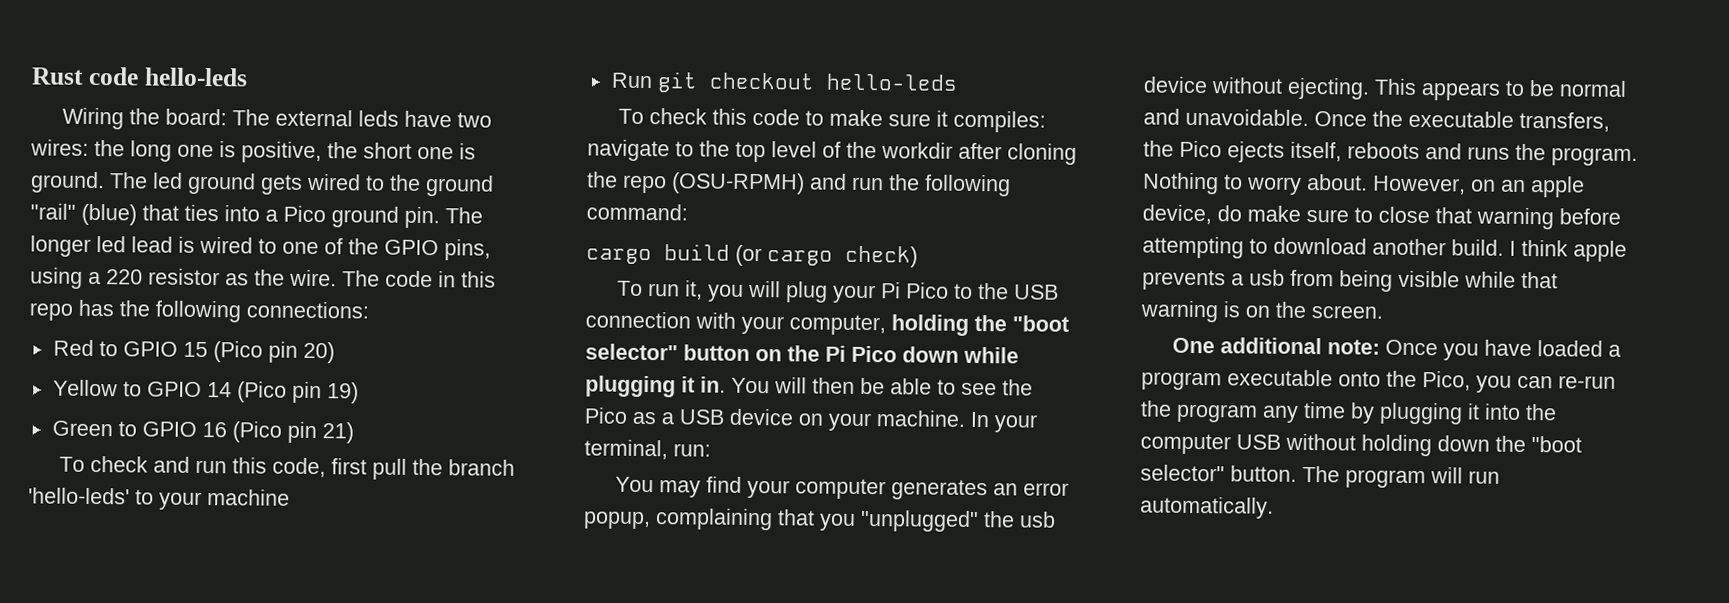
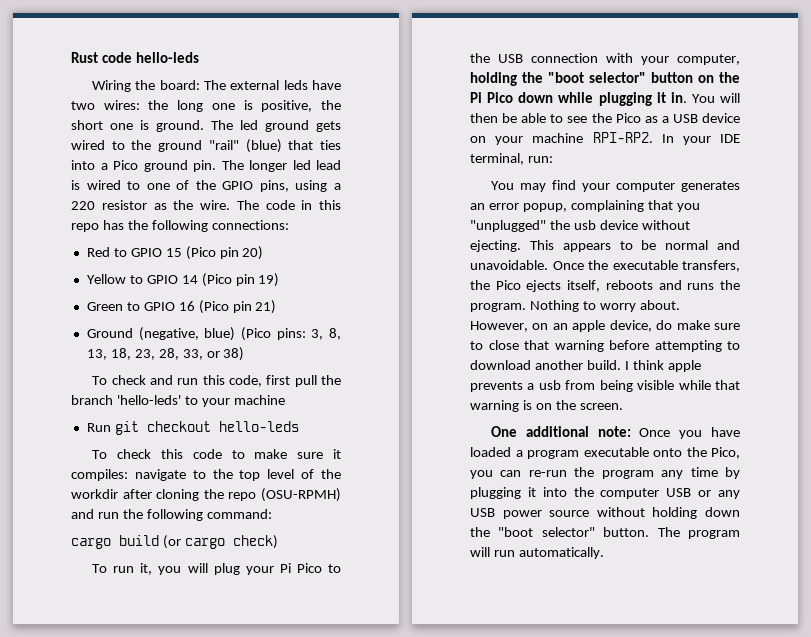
(354, 433) none -> [86,327,342,341] [86,347,245,361] // Ground (negative, blue) (Pico pins: 3, 8, 13, 18, 23, 28, 33, or 38)
[876,410,966,427] machine. -> [532,132,653,143] machine RPI-RP2.
(1037, 423) none -> [720,134,740,143] IDE
(1281, 442) none -> [698,490,740,499] [470,508,590,519] or any USB power source

